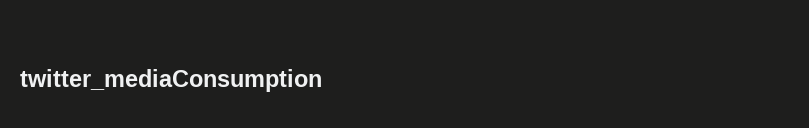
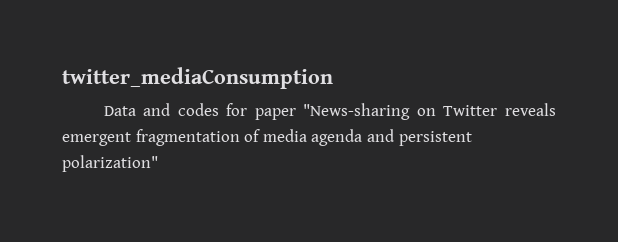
(322, 80) none -> [103,103,556,120] [62,129,472,146] [62,155,158,172] // Data and codes for paper "News-sharing on Twitter reveals emergent fragmentation of media agenda and persistent polarization"

